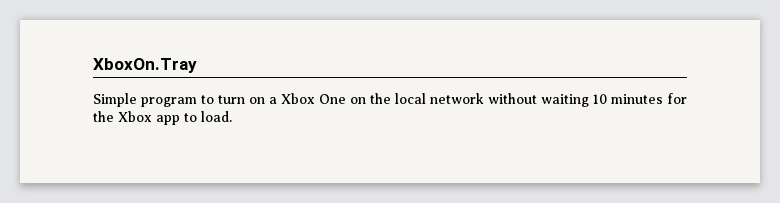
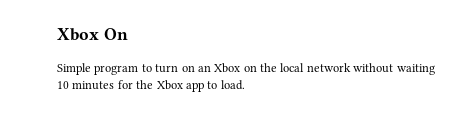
[93,58,197,73] XboxOn.Tray -> [57,28,128,41] Xbox On
[269,93,346,104] a Xbox One -> [197,63,241,73] an Xbox

